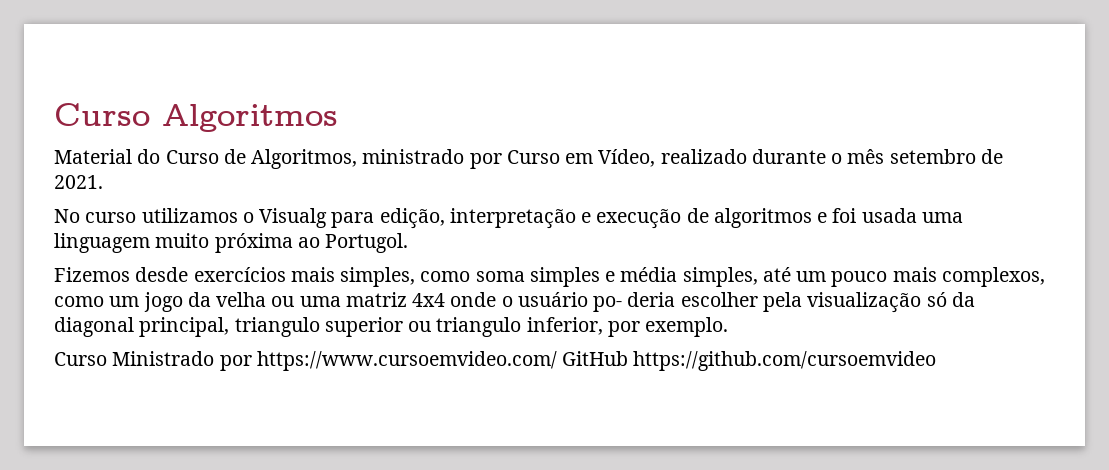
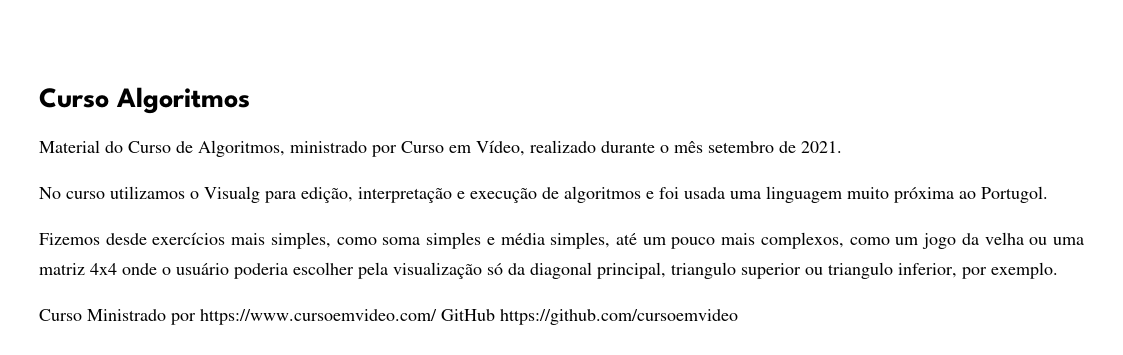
[593,292,676,312] po- deria -> [234,263,288,279] poderia

